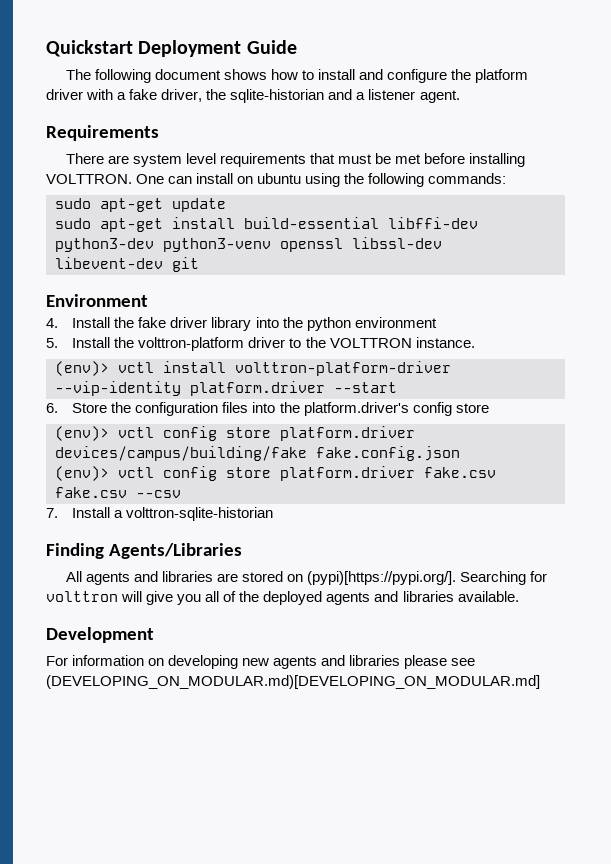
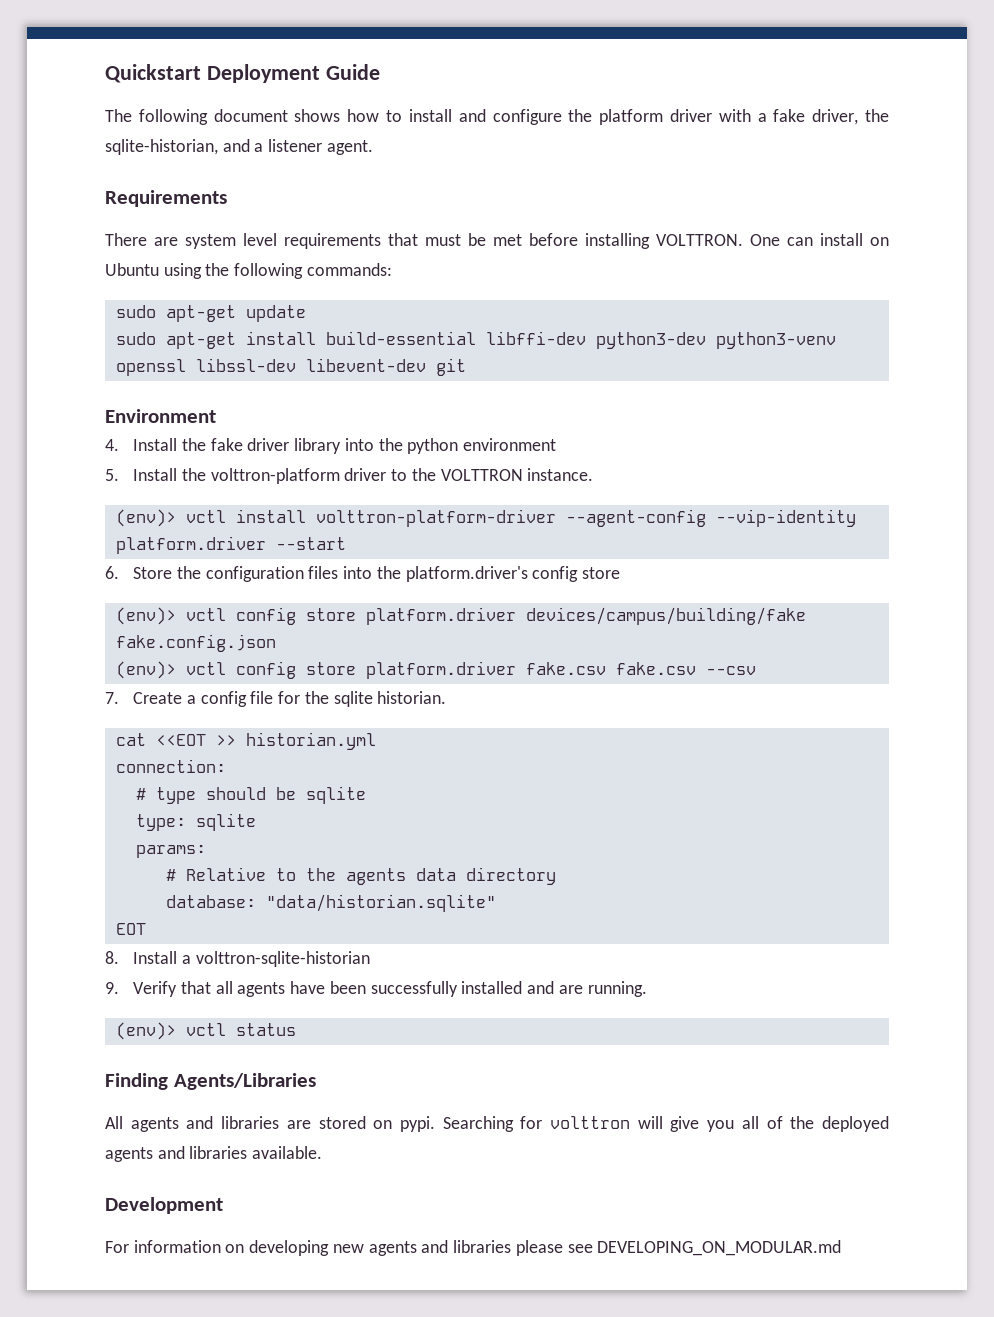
[230,89,325,103] sqlite-historian -> [105,139,218,155] sqlite-historian,
[257,173,302,184] ubuntu -> [105,263,159,276] Ubuntu
(451, 368) none -> [565,509,706,527] --agent-config
[72,507,274,521] Install a volttron-sqlite-historian -> [133,691,447,707] [115,732,376,750] [115,759,226,773] [135,786,366,804] [135,813,256,831] [135,845,206,858] [165,867,556,885] [165,894,496,912] [115,923,146,935] [105,951,370,967] [105,981,647,997] [115,1022,296,1040] Create a config file for the sqlite historian. // cat <<EOT >> historian.yml // connection: // # type should be sqlite // type: sqlite // params: // # Relative to the agents data directory // database: "data/historian.sqlite" // EOT // 8. Install a volttron-sqlite-historian // 9. Verify that all agents have been successfully installed and are running. // (env)> vctl status
[306,571,456,585] (pypi)[https://pypi.org/]. -> [399,1116,435,1132] pypi.
[46,675,540,689] (DEVELOPING_ON_MODULAR.md)[DEVELOPING_ON_MODULAR.md] -> [597,1240,842,1256] DEVELOPING_ON_MODULAR.md

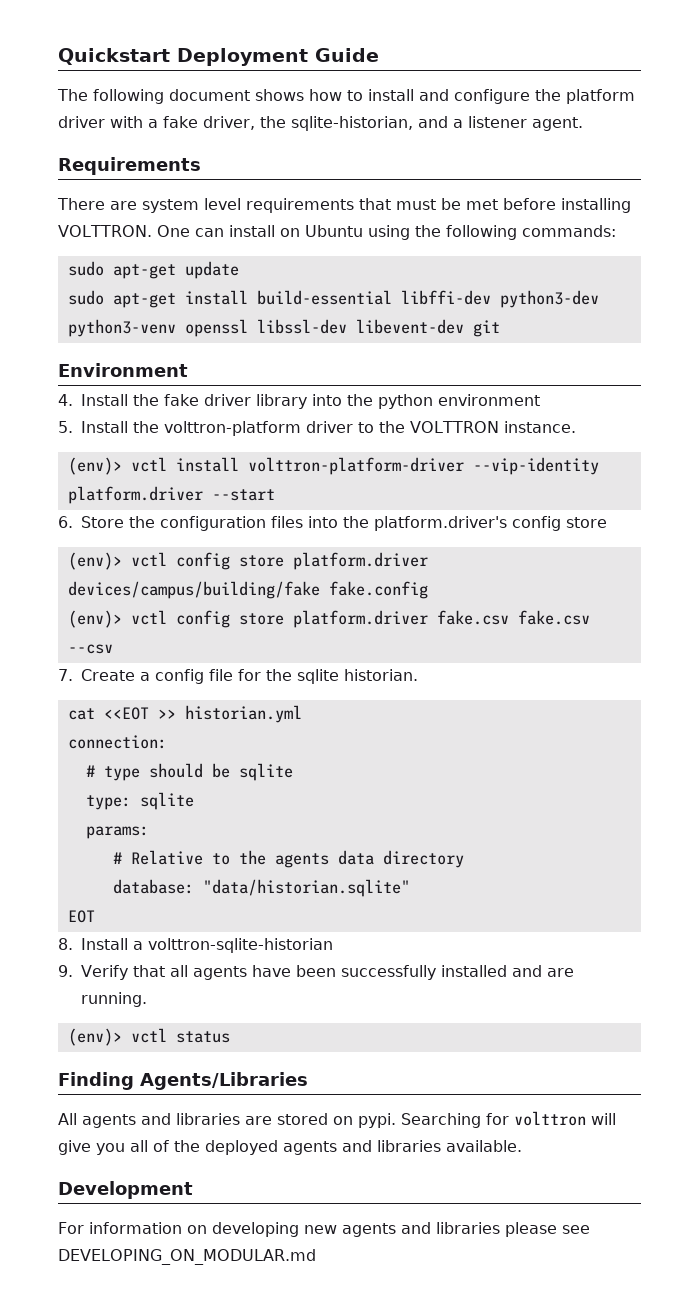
[565,509,706,527] --agent-config -> (464, 466) none
[115,634,276,652] fake.config.json -> [328,581,428,599] fake.config

